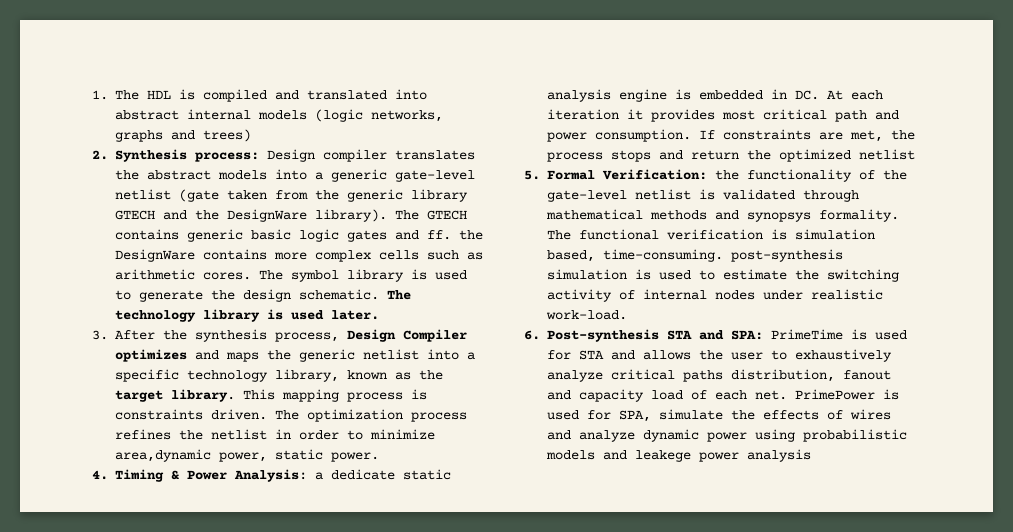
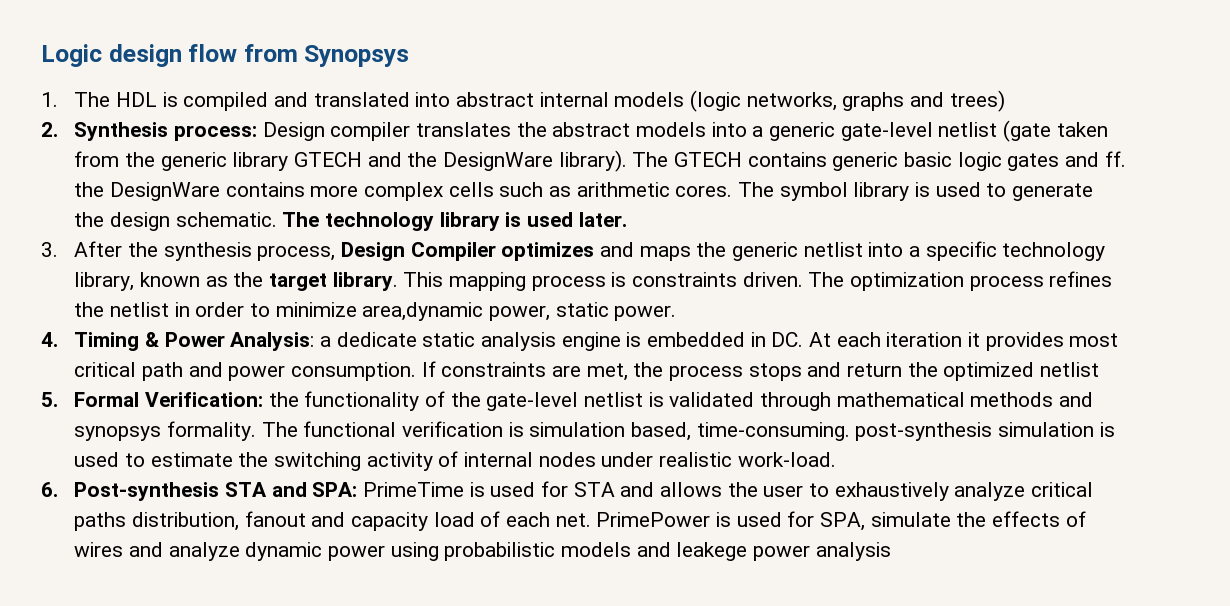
(92, 95) none -> [41,44,410,67] Logic design flow from Synopsys //

